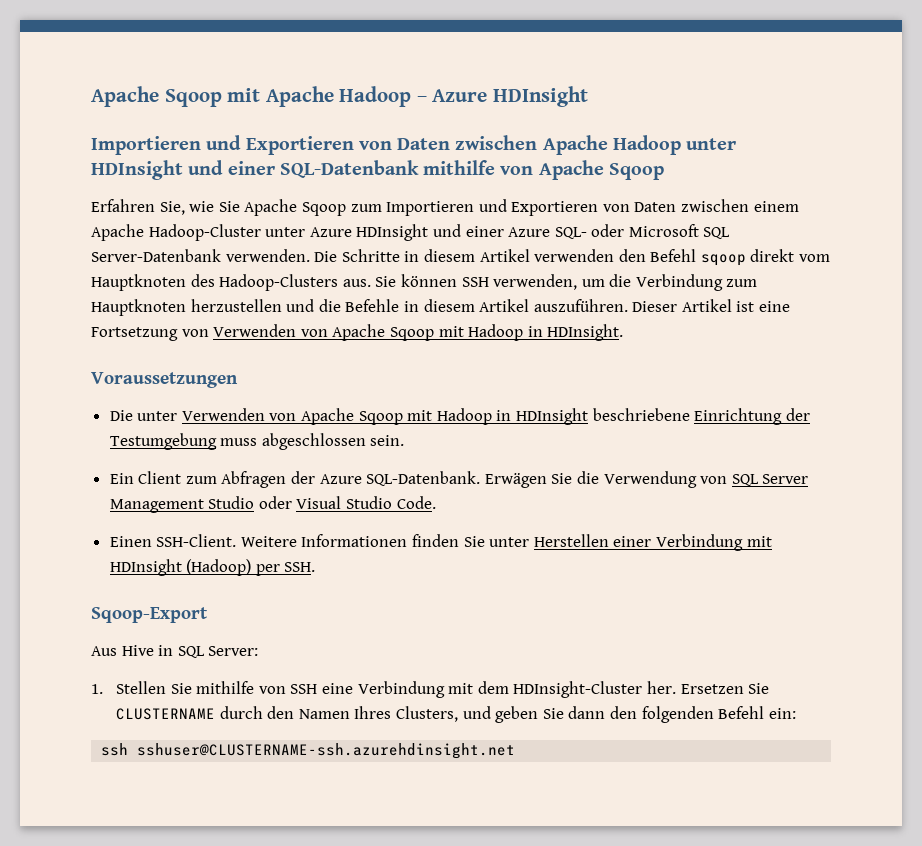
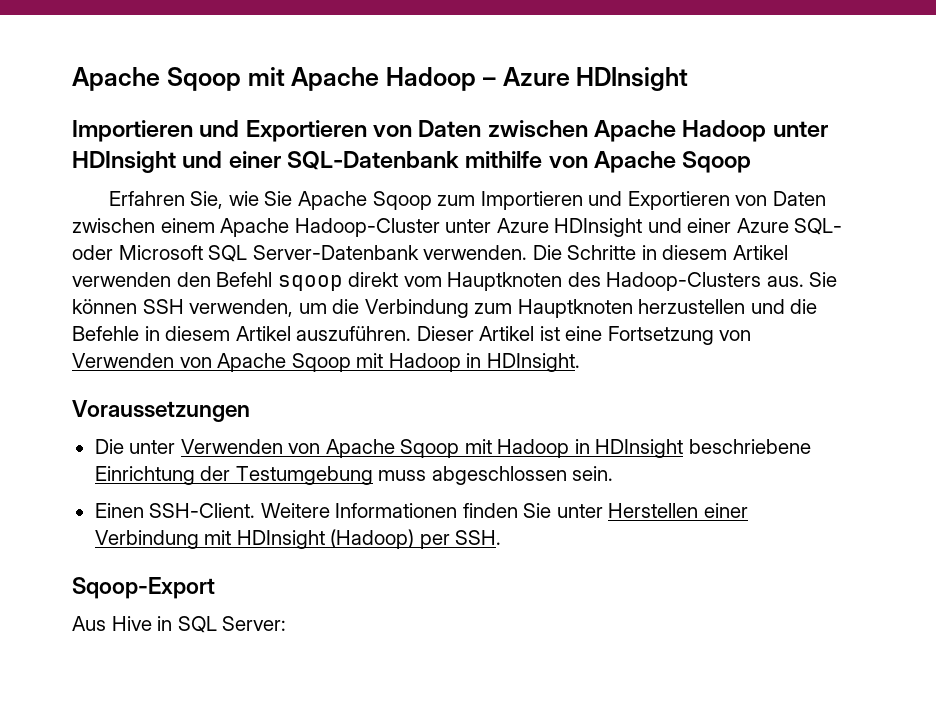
[109,471,809,488] [109,496,436,513] // Ein Client zum Abfragen der Azure SQL-Datenbank. Erwägen Sie die Verwendung von SQL Server Management Studio oder Visual Studio Code. -> (614, 473) none
[91,681,770,698] [116,706,796,723] [101,743,516,759] // 1. Stellen Sie mithilfe von SSH eine Verbindung mit dem HDInsight-Cluster her. Ersetzen Sie CLUSTERNAME durch den Namen Ihres Clusters, und geben Sie dann den folgenden Befehl ein: // ssh sshuser@CLUSTERNAME-ssh.azurehdinsight.net -> (287, 623) none

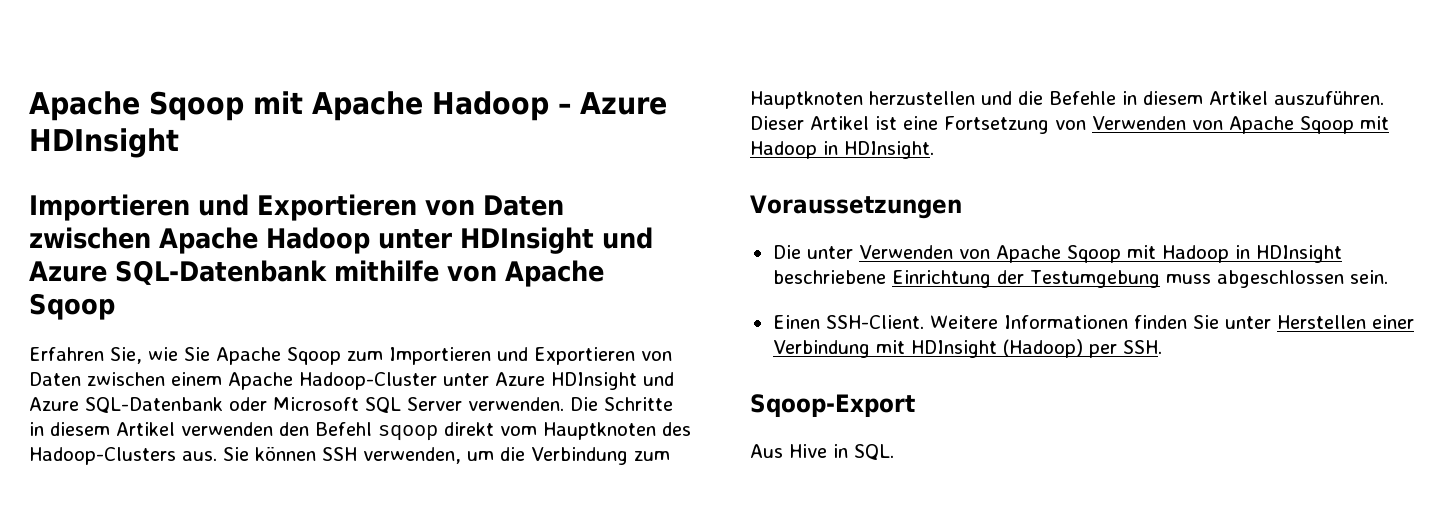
[228,151,281,168] einer -> [29,261,107,282] Azure
[687,218,843,235] einer Azure SQL- -> [29,397,223,413] Azure SQL-Datenbank
[252,245,419,260] Server-Datenbank -> [406,397,462,411] Server
[177,616,287,633] SQL Server: -> [854,444,894,460] SQL.

